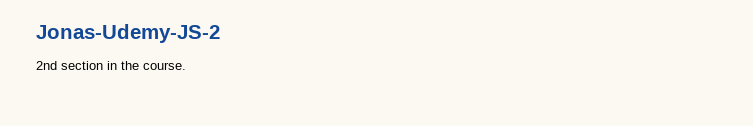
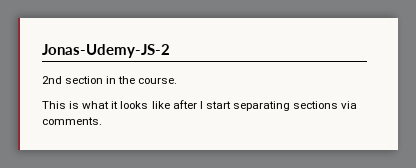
(186, 66) none -> [42,100,358,111] [42,117,102,125] // This is what it looks like after I start separating sections via comments.

